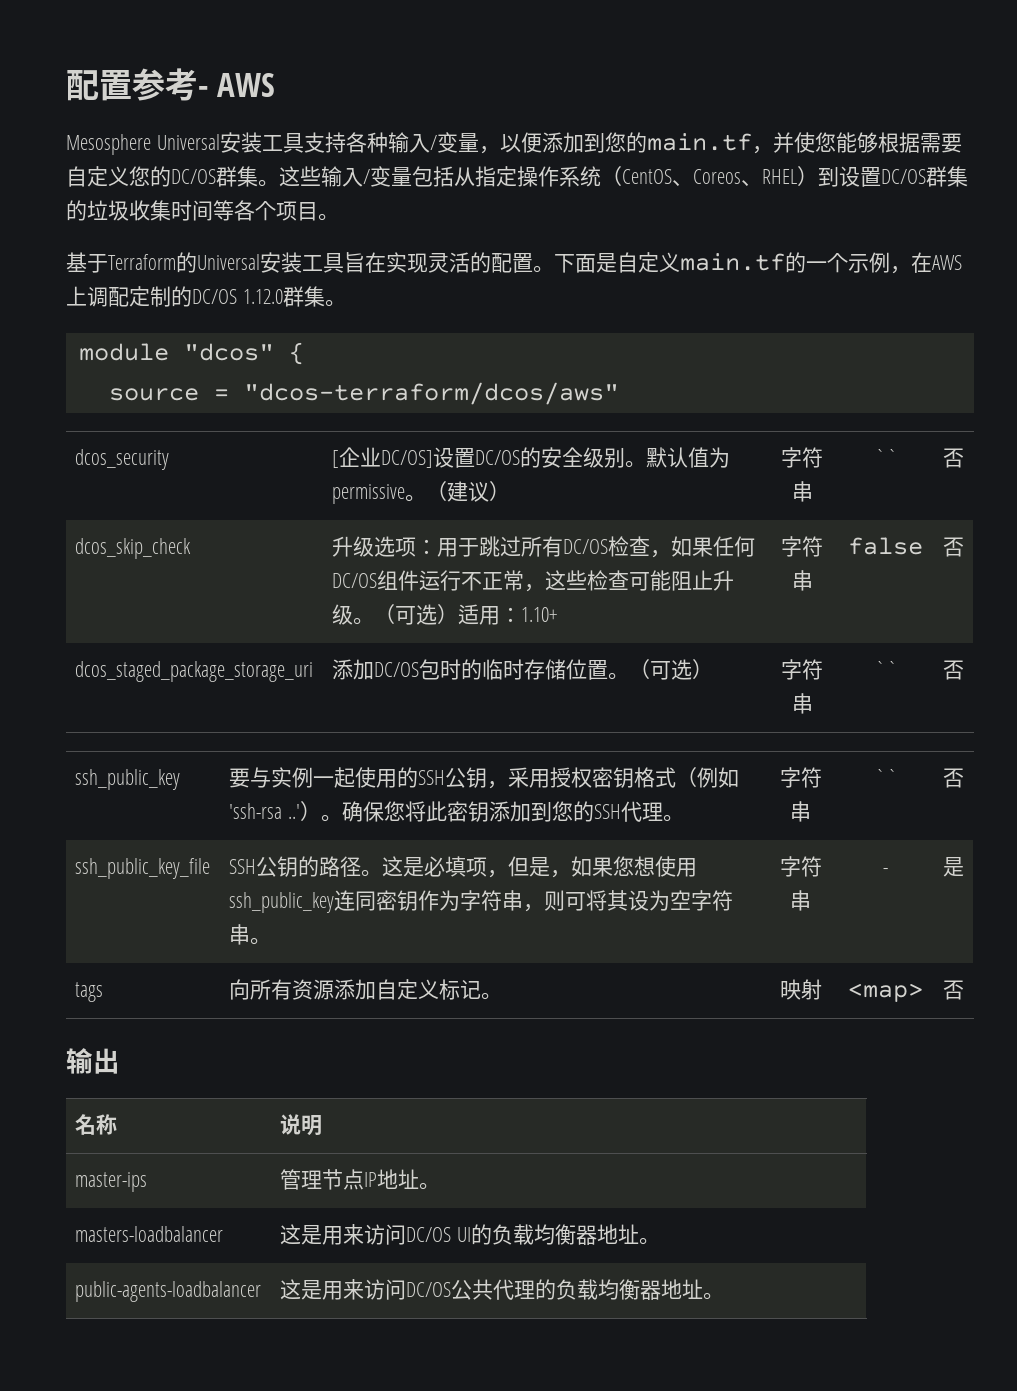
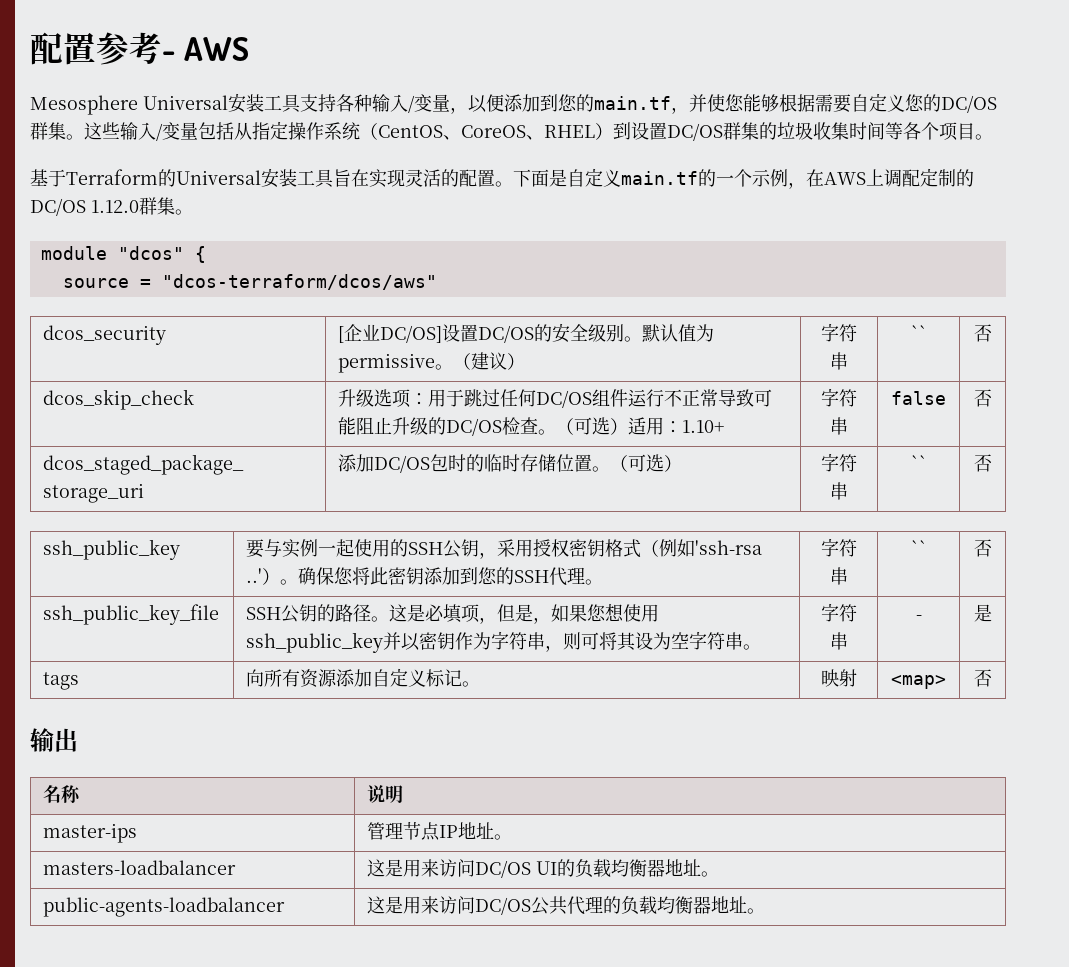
[693,169,741,184] Coreos -> [461,125,526,138] CoreOS
[521,536,714,558] 所有DC/OS检查，如果 -> (501, 398) none
[524,570,630,592] ，这些检查 -> [718,389,755,407] 导致
(354, 614) none -> [428,417,539,436] 的DC/OS检查
[334,890,377,911] 连同 -> [383,632,421,651] 并以

